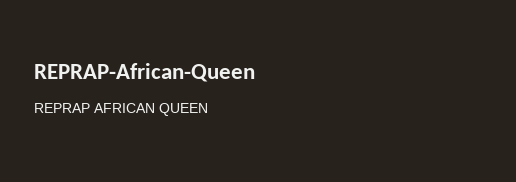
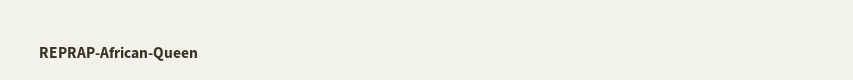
[34,103,208,116] // REPRAP AFRICAN QUEEN -> (198, 53) none

